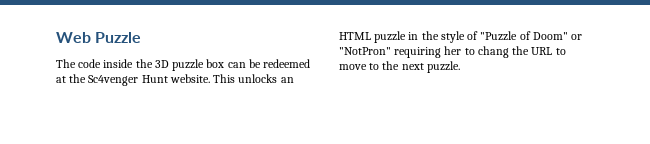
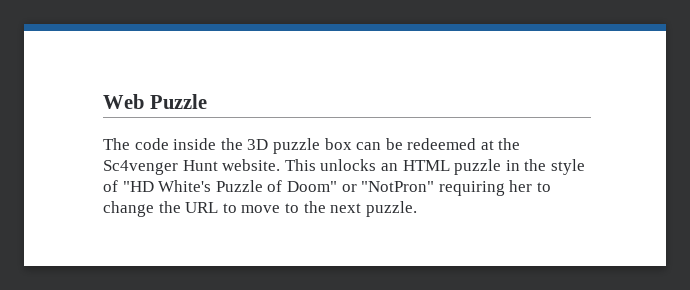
[480,31,518,41] "Puzzle -> [122,180,263,192] "HD White's Puzzle
[477,46,509,58] chang -> [103,201,154,217] change

